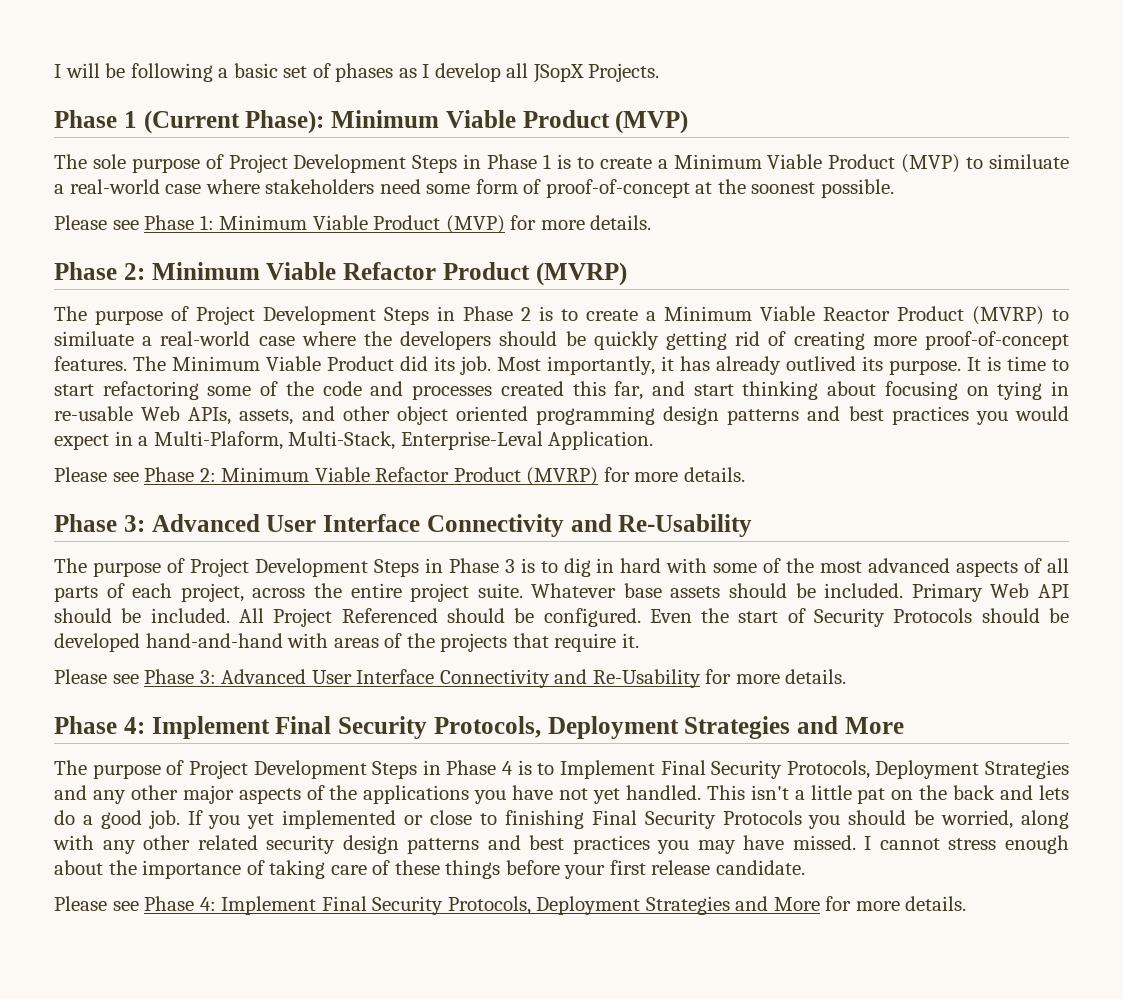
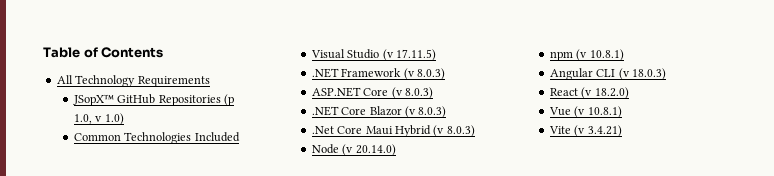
[54,63,660,83] [54,110,689,134] [54,154,1070,173] [54,179,894,198] [54,215,652,234] [54,262,627,286] [54,306,1069,325] [54,331,1070,350] [54,356,1069,375] [54,381,1069,400] [54,406,1069,425] [54,431,654,450] [54,467,745,486] [54,514,753,537] [54,558,1070,577] [54,583,1070,602] [54,608,1069,627] [54,633,639,652] [54,669,847,688] [54,716,904,739] [54,760,1069,779] [54,785,1069,804] [54,810,1070,829] [53,835,1069,854] [54,860,805,879] [54,896,967,915] I will be following a basic set of phases as I develop all JSopX Projects. // Phase 1 (Current Phase): Minimum Viable Product (MVP) // The sole purpose of Project Development Steps in Phase 1 is to create a Minimum Viable Product (MVP) to similuate a real-world case where stakeholders need some form of proof-of-concept at the soonest possible. // Please see Phase 1: Minimum Viable Product (MVP) for more details. // Phase 2: Minimum Viable Refactor Product (MVRP) // The purpose of Project Development Steps in Phase 2 is to create a Minimum Viable Reactor Product (MVRP) to similuate a real-world case where the developers should be quickly getting rid of creating more proof-of-concept features. The Minimum Viable Product did its job. Most importantly, it has already outlived its purpose. It is time to start refactoring some of the code and processes created this far, and start thinking about focusing on tying in re-usable Web APIs, assets, and other object oriented programming design patterns and best practices you would expect in a Multi-Plaform, Multi-Stack, Enterprise-Leval Application. // Please see Phase 2: Minimum Viable Refactor Product (MVRP) for more details. // Phase 3: Advanced User Interface Connectivity and Re-Usability // The purpose of Project Development Steps in Phase 3 is to dig in hard with some of the most advanced aspects of all parts of each project, across the entire project suite. Whatever base assets should be included. Primary Web API should be included. All Project Referenced should be configured. Even the start of Security Protocols should be developed hand-and-hand with areas of the projects that require it. // Please see Phase 3: Advanced User Interface Connectivity and Re-Usability for more details. // Phase 4: Implement Final Security Protocols, Deployment Strategies and More // The purpose of Project Development Steps in Phase 4 is to Implement Final Security Protocols, Deployment Strategies and any other major aspects of the applications you have not yet handled. This isn't a little pat on the back and lets do a good job. If you yet implemented or close to finishing Final Security Protocols you should be worried, along with any other related security design patterns and best practices you may have missed. I cannot stress enough about the importance of taking care of these things before your first release candidate. // Please see Phase 4: Implement Final Security Protocols, Deployment Strategies and More for more details. -> [43,47,164,58] [56,75,210,87] [72,94,235,106] [73,113,124,125] [73,132,240,144] [310,49,437,61] [311,68,446,80] [311,87,434,99] [311,106,447,118] [311,125,475,137] [311,144,396,156] [549,49,624,61] [549,68,667,80] [549,87,629,99] [548,106,622,118] [548,125,622,137] Table of Contents // All Technology Requirements // JSopX™ GitHub Repositories (p 1.0, v 1.0) // Common Technologies Included // Visual Studio (v 17.11.5) // .NET Framework (v 8.0.3) // ASP.NET Core (v 8.0.3) // .NET Core Blazor (v 8.0.3) // .Net Core Maui Hybrid (v 8.0.3) // Node (v 20.14.0) // npm (v 10.8.1) // Angular CLI (v 18.0.3) // React (v 18.2.0) // Vue (v 10.8.1) // Vite (v 3.4.21)

